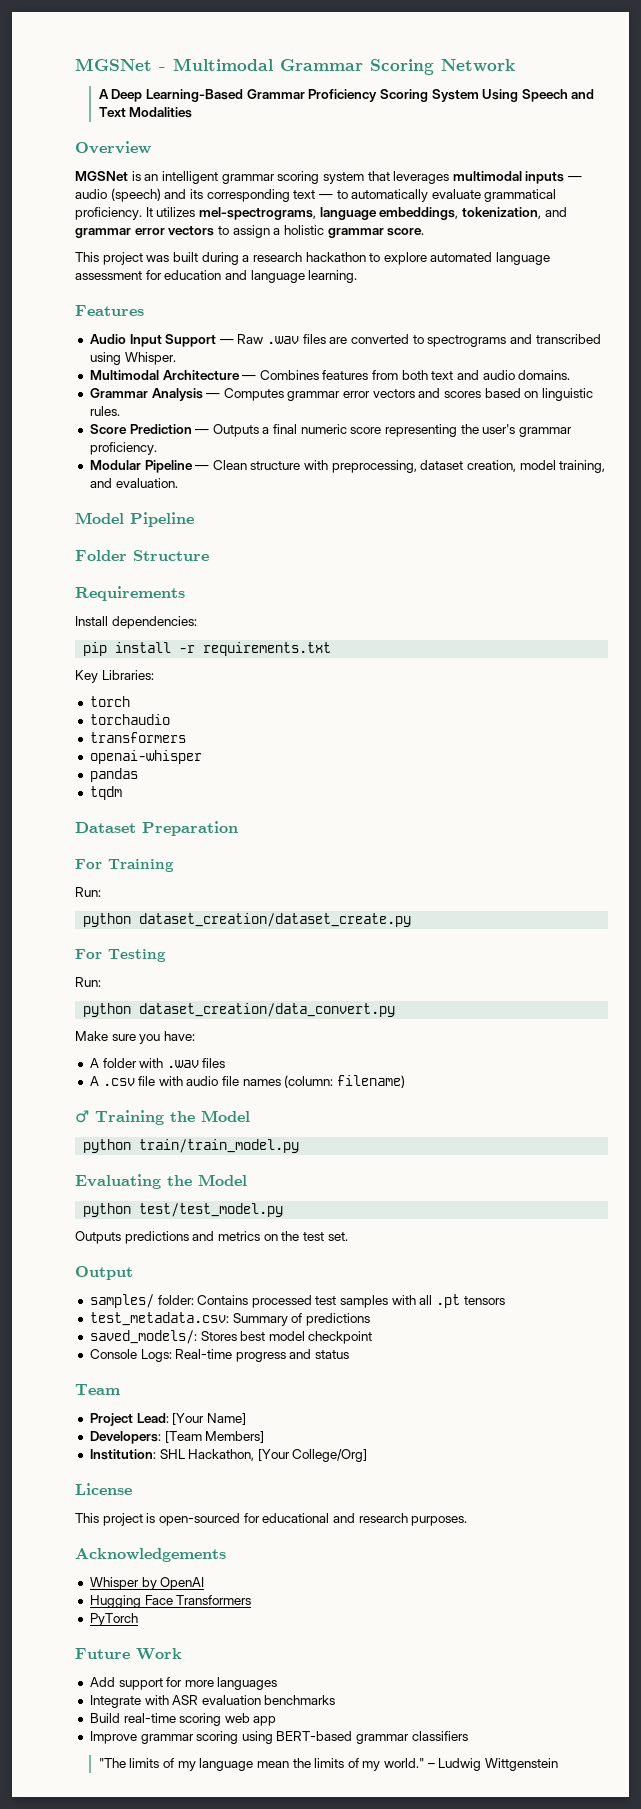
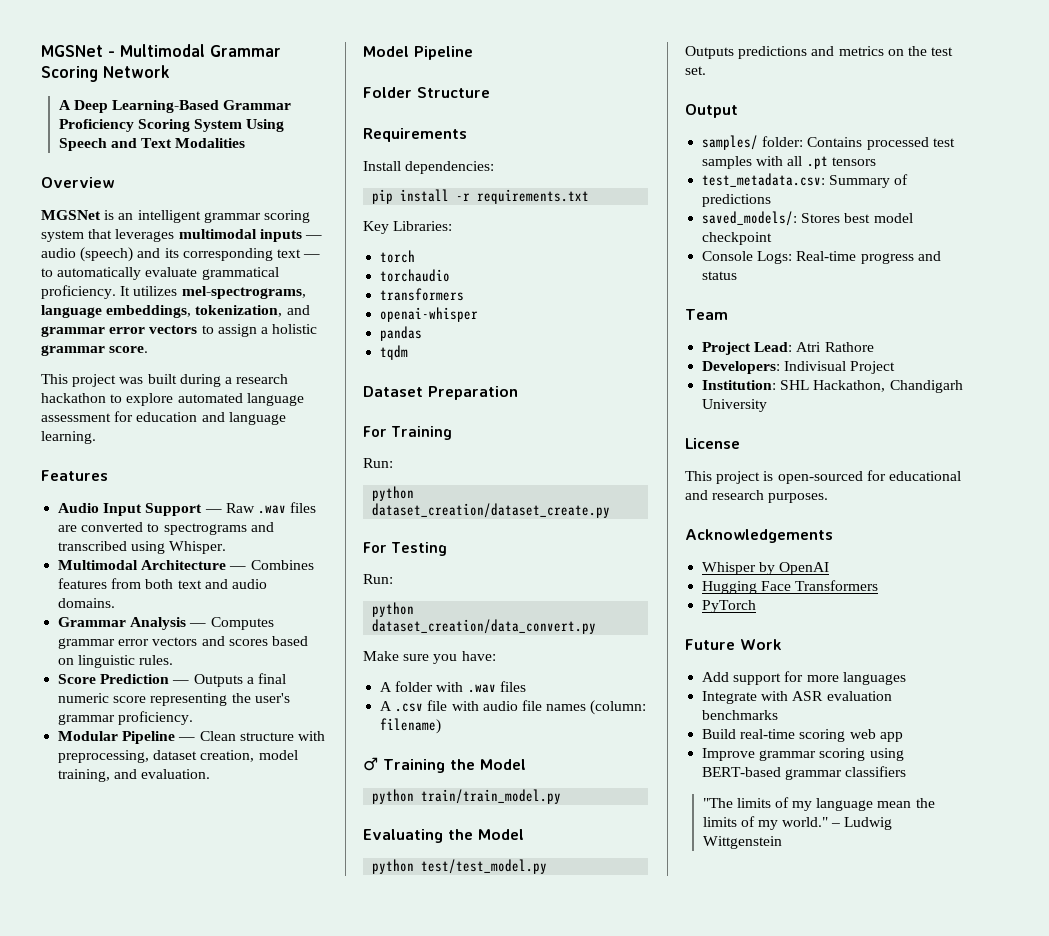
[172,1413,246,1425] [Your Name] -> [796,342,874,352] Atri Rathore
[164,1431,265,1443] [Team Members] -> [784,361,896,374] Indivisual Project
[257,1449,368,1462] [Your College/Org] -> [889,380,963,393] [702,399,768,412] Chandigarh University

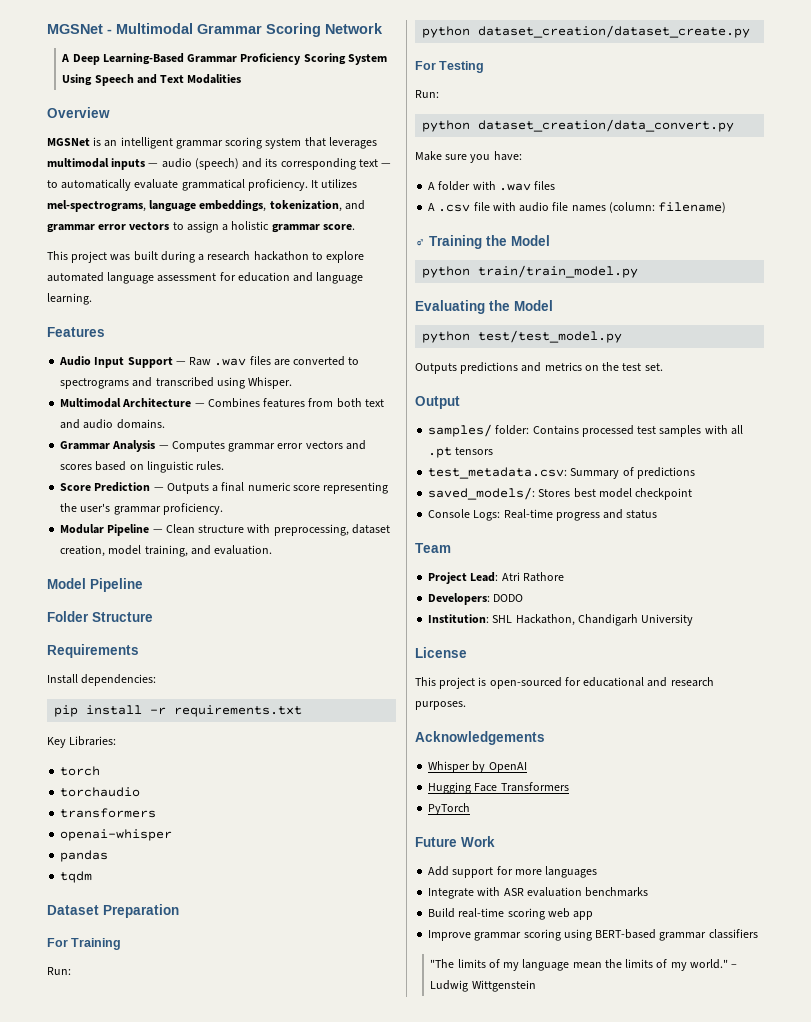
[784,361,896,374] Indivisual Project -> [493,594,524,602] DODO

